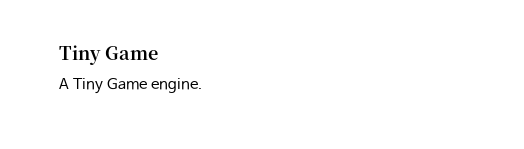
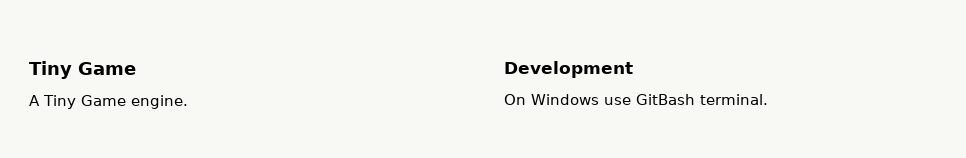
(202, 85) none -> [504,61,633,78] [504,94,768,105] // Development // On Windows use GitBash terminal.

